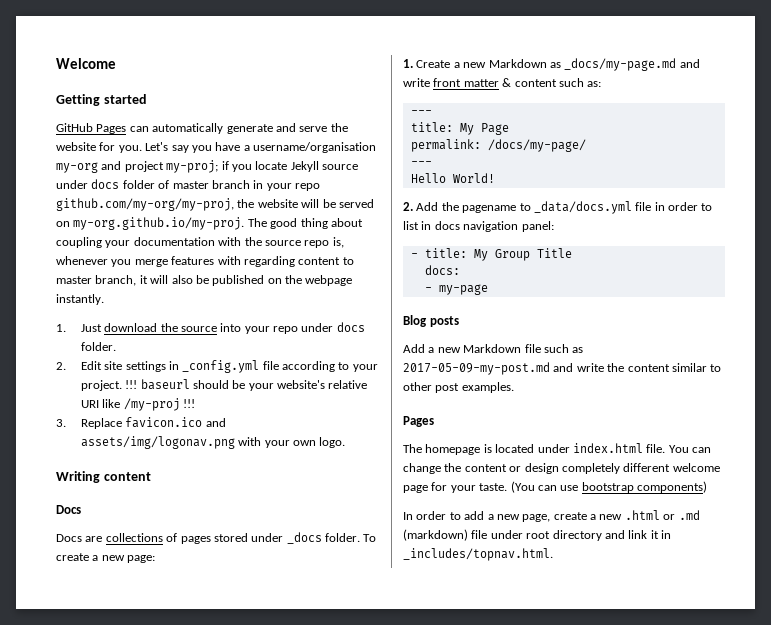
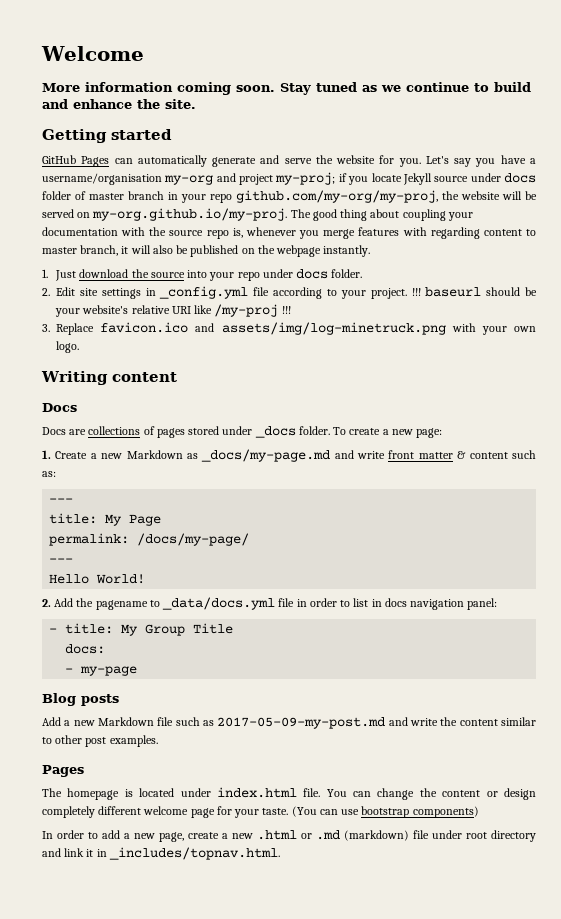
(116, 63) none -> [42,82,531,95] [42,99,196,109] // More information coming soon. Stay tuned as we continue to build and enhance the site.
[80,436,235,449] assets/img/logonav.png -> [221,322,446,335] assets/img/log-minetruck.png

